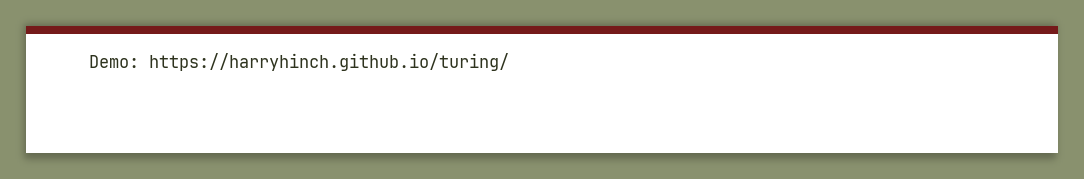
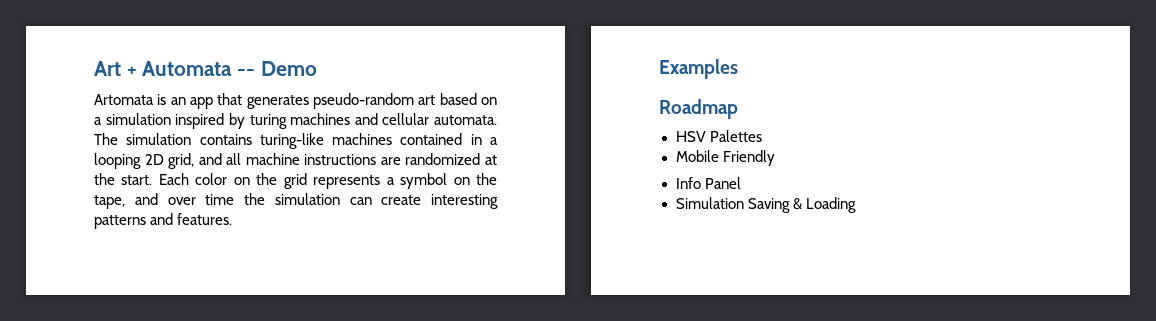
[89,53,509,71] Demo: https://harryhinch.github.io/turing/ -> [94,61,317,76] [94,93,497,109] [94,113,497,129] [94,133,498,149] [94,153,497,169] [94,173,497,189] [94,193,498,209] [94,213,233,229] [659,59,738,79] [659,99,738,119] [675,130,762,142] [675,150,775,166] [675,177,741,189] [675,197,856,213] Art + Automata -- Demo // Artomata is an app that generates pseudo-random art based on a simulation inspired by turing machines and cellular automata. The simulation contains turing-like machines contained in a looping 2D grid, and all machine instructions are randomized at the start. Each color on the grid represents a symbol on the tape, and over time the simulation can create interesting patterns and features. // Examples // Roadmap // HSV Palettes // Mobile Friendly // Info Panel // Simulation Saving & Loading

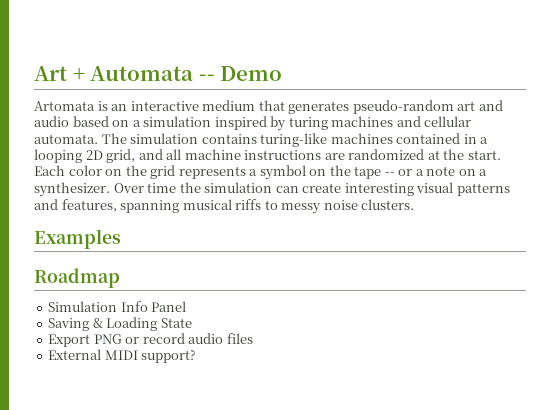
[190,97,214,109] app -> [130,100,256,111] interactive medium
(436, 100) none -> [478,100,503,111] [34,116,69,127] and audio
[94,193,196,209] tape, and over -> [354,166,488,179] [34,182,144,197] tape -- or a note on a synthesizer. Over
(498, 201) none -> [416,182,454,193] visual
[177,213,233,225] [659,59,738,79] [659,99,738,119] [675,130,762,142] [675,150,775,166] features. // Examples // Roadmap // HSV Palettes // Mobile Friendly // -> [61,199,415,214] [34,229,121,249] [34,268,120,288] [48,301,118,312] features, spanning musical riffs to messy noise clusters. // Examples // Roadmap // Simulation
[675,197,744,209] Simulation -> (187, 306) none
(856, 205) none -> [160,318,192,328] [48,333,253,347] [48,349,197,363] State // Export PNG or record audio files // External MIDI support?

